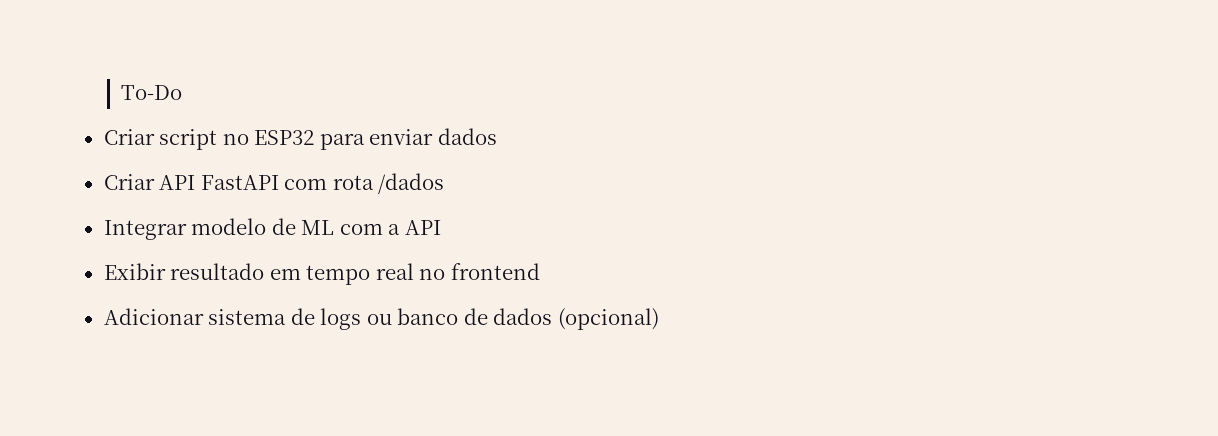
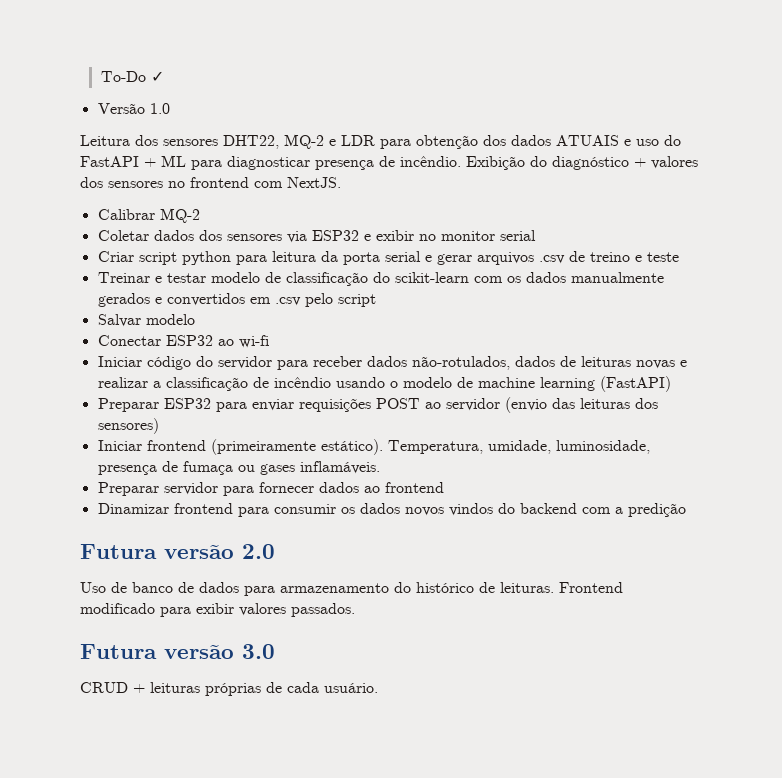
[103,128,497,150] [103,173,445,194] [103,218,441,240] [103,263,540,285] [103,308,659,330] // Criar script no ESP32 para enviar dados // Criar API FastAPI com rota /dados // Integrar modelo de ML com a API // Exibir resultado em tempo real no frontend // Adicionar sistema de logs ou banco de dados (opcional) -> [150,71,164,82] [97,103,170,114] [80,134,681,149] [80,155,698,170] [80,177,341,188] [97,208,200,223] [97,230,536,243] [97,251,679,265] [97,272,664,286] [97,293,376,307] [97,314,195,327] [97,335,269,348] [97,356,687,370] [97,376,671,392] [97,397,658,413] [97,418,159,434] [97,439,650,455] [97,461,380,475] [97,482,444,496] [97,503,686,517] [80,544,275,559] [80,582,623,596] [80,603,355,617] [80,644,275,659] [80,682,378,696] ✓ // Versão 1.0 // Leitura dos sensores DHT22, MQ-2 e LDR para obtenção dos dados ATUAIS e uso do FastAPI + ML para diagnosticar presença de incêndio. Exibição do diagnóstico + valores dos sensores no frontend com NextJS. // Calibrar MQ-2 // Coletar dados dos sensores via ESP32 e exibir no monitor serial // Criar script python para leitura da porta serial e gerar arquivos .csv de treino e teste // Treinar e testar modelo de classificação do scikit-learn com os dados manualmente gerados e convertidos em .csv pelo script // Salvar modelo // Conectar ESP32 ao wi-fi // Iniciar código do servidor para receber dados não-rotulados, dados de leituras novas e realizar a classificação de incêndio usando o modelo de machine learning (FastAPI) // Preparar ESP32 para enviar requisições POST ao servidor (envio das leituras dos sensores) // Iniciar frontend (primeiramente estático). Temperatura, umidade, luminosidade, presença de fumaça ou gases inflamáveis. // Preparar servidor para fornecer dados ao frontend // Dinamizar frontend para consumir os dados novos vindos do backend com a predição // Futura versão 2.0 // Uso de banco de dados para armazenamento do histórico de leituras. Frontend modificado para exibir valores passados. // Futura versão 3.0 // CRUD + leituras próprias de cada usuário.

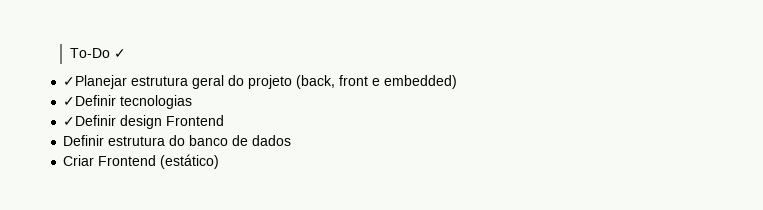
[97,103,170,114] [80,134,681,149] [80,155,698,170] [80,177,341,188] [97,208,200,223] [97,230,536,243] [97,251,679,265] [97,272,664,286] [97,293,376,307] [97,314,195,327] [97,335,269,348] [97,356,687,370] [97,376,671,392] [97,397,658,413] [97,418,159,434] [97,439,650,455] [97,461,380,475] [97,482,444,496] [97,503,686,517] [80,544,275,559] [80,582,623,596] [80,603,355,617] [80,644,275,659] [80,682,378,696] Versão 1.0 // Leitura dos sensores DHT22, MQ-2 e LDR para obtenção dos dados ATUAIS e uso do FastAPI + ML para diagnosticar presença de incêndio. Exibição do diagnóstico + valores dos sensores no frontend com NextJS. // Calibrar MQ-2 // Coletar dados dos sensores via ESP32 e exibir no monitor serial // Criar script python para leitura da porta serial e gerar arquivos .csv de treino e teste // Treinar e testar modelo de classificação do scikit-learn com os dados manualmente gerados e convertidos em .csv pelo script // Salvar modelo // Conectar ESP32 ao wi-fi // Iniciar código do servidor para receber dados não-rotulados, dados de leituras novas e realizar a classificação de incêndio usando o modelo de machine learning (FastAPI) // Preparar ESP32 para enviar requisições POST ao servidor (envio das leituras dos sensores) // Iniciar frontend (primeiramente estático). Temperatura, umidade, luminosidade, presença de fumaça ou gases inflamáveis. // Preparar servidor para fornecer dados ao frontend // Dinamizar frontend para consumir os dados novos vindos do backend com a predição // Futura versão 2.0 // Uso de banco de dados para armazenamento do histórico de leituras. Frontend modificado para exibir valores passados. // Futura versão 3.0 // CRUD + leituras próprias de cada usuário. -> [63,75,458,89] [63,95,193,109] [63,115,225,129] [63,135,292,146] [63,154,220,169] ✓Planejar estrutura geral do projeto (back, front e embedded) // ✓Definir tecnologias // ✓Definir design Frontend // Definir estrutura do banco de dados // Criar Frontend (estático)

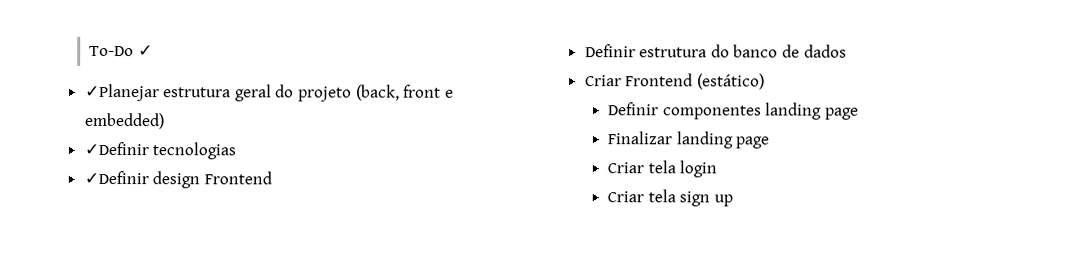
(220, 161) none -> [607,102,859,120] [606,131,770,149] [606,160,718,178] [606,189,733,207] // Definir componentes landing page // Finalizar landing page // Criar tela login // Criar tela sign up

